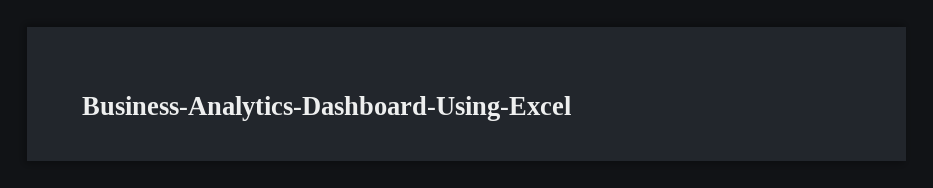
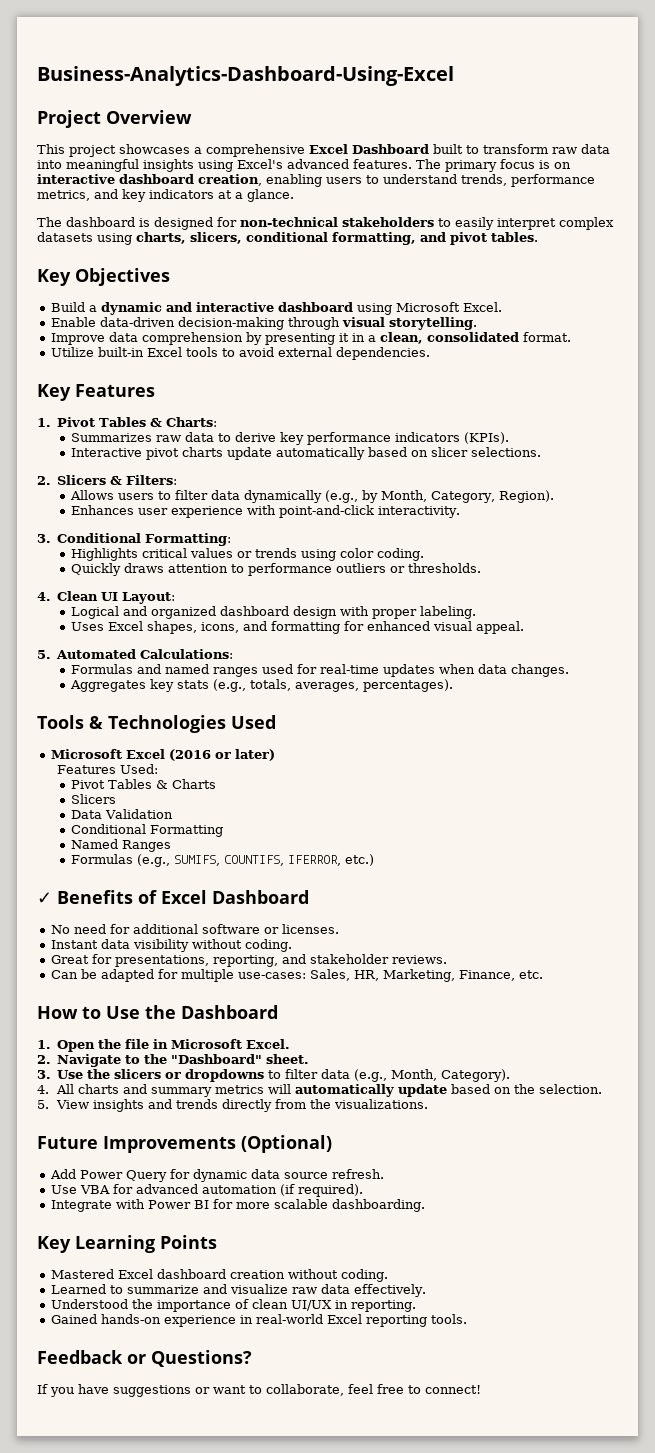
(571, 108) none -> [37,110,192,128] [37,144,610,157] [37,159,571,172] [37,174,595,187] [37,189,294,202] [37,217,614,230] [37,232,538,245] [37,268,170,286] [50,302,502,315] [50,317,477,330] [50,332,571,345] [50,347,430,360] [37,384,155,401] [37,417,218,427] [71,432,510,445] [71,447,542,460] [37,475,178,485] [70,490,555,503] [71,505,461,518] [37,533,232,546] [71,548,425,561] [71,563,482,576] [37,591,176,604] [71,606,477,619] [71,621,525,634] [37,649,234,659] [71,664,570,677] [70,679,454,692] [37,715,276,733] [50,749,275,761] [57,764,159,774] [71,779,217,789] [71,794,117,804] [71,809,174,819] [71,824,224,837] [71,839,172,852] [71,854,375,867] [37,890,309,904] [50,924,339,934] [50,939,292,952] [50,954,447,967] [50,969,543,982] [37,1005,278,1019] [37,1039,291,1052] [37,1054,310,1067] [37,1069,511,1082] [37,1084,603,1097] [37,1099,429,1112] [37,1135,332,1153] [49,1169,384,1182] [50,1184,363,1197] [50,1199,425,1212] [37,1235,217,1253] [50,1269,388,1282] [50,1284,426,1297] [50,1299,416,1312] [50,1314,467,1327] [37,1350,252,1367] [37,1384,481,1397] // Project Overview // This project showcases a comprehensive Excel Dashboard built to transform raw data into meaningful insights using Excel's advanced features. The primary focus is on interactive dashboard creation, enabling users to understand trends, performance metrics, and key indicators at a glance. // The dashboard is designed for non-technical stakeholders to easily interpret complex datasets using charts, slicers, conditional formatting, and pivot tables. // Key Objectives // Build a dynamic and interactive dashboard using Microsoft Excel. // Enable data-driven decision-making through visual storytelling. // Improve data comprehension by presenting it in a clean, consolidated format. // Utilize built-in Excel tools to avoid external dependencies. // Key Features // 1. Pivot Tables & Charts: // Summarizes raw data to derive key performance indicators (KPIs). // Interactive pivot charts update automatically based on slicer selections. // 2. Slicers & Filters: // Allows users to filter data dynamically (e.g., by Month, Category, Region). // Enhances user experience with point-and-click interactivity. // 3. Conditional Formatting: // Highlights critical values or trends using color coding. // Quickly draws attention to performance outliers or thresholds. // 4. Clean UI Layout: // Logical and organized dashboard design with proper labeling. // Uses Excel shapes, icons, and formatting for enhanced visual appeal. // 5. Automated Calculations: // Formulas and named ranges used for real-time updates when data changes. // Aggregates key stats (e.g., totals, averages, percentages). // Tools & Technologies Used // Microsoft Excel (2016 or later) // Features Used: // Pivot Tables & Charts // Slicers // Data Validation // Conditional Formatting // Named Ranges // Formulas (e.g., SUMIFS, COUNTIFS, IFERROR, etc.) // ✓ Benefits of Excel Dashboard // No need for additional software or licenses. // Instant data visibility without coding. // Great for presentations, reporting, and stakeholder reviews. // Can be adapted for multiple use-cases: Sales, HR, Marketing, Finance, etc. // How to Use the Dashboard // 1. Open the file in Microsoft Excel. // 2. Navigate to the "Dashboard" sheet. // 3. Use the slicers or dropdowns to filter data (e.g., Month, Category). // 4. All charts and summary metrics will automatically update based on the selection. // 5. View insights and trends directly from the visualizations. // Future Improvements (Optional) // Add Power Query for dynamic data source refresh. // Use VBA for advanced automation (if required). // Integrate with Power BI for more scalable dashboarding. // Key Learning Points // Mastered Excel dashboard creation without coding. // Learned to summarize and visualize raw data effectively. // Understood the importance of clean UI/UX in reporting. // Gained hands-on experience in real-world Excel reporting tools. // Feedback or Questions? // If you have suggestions or want to collaborate, feel free to connect!

